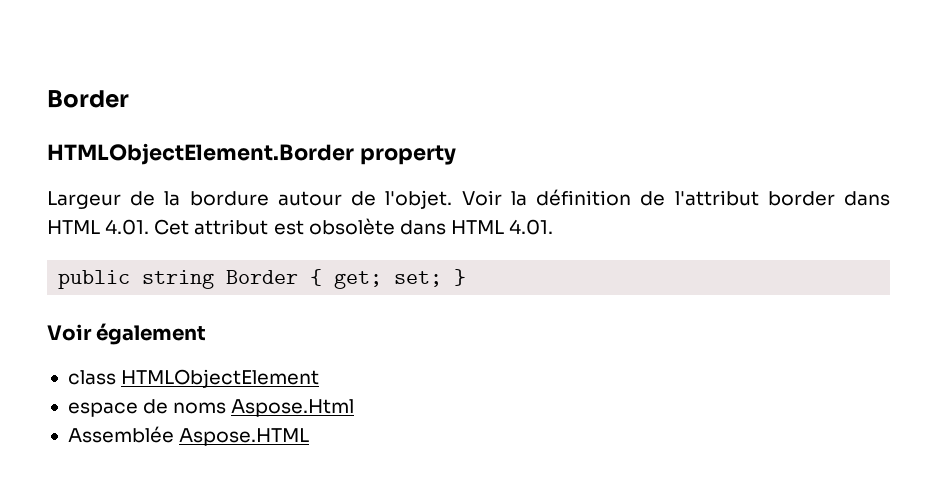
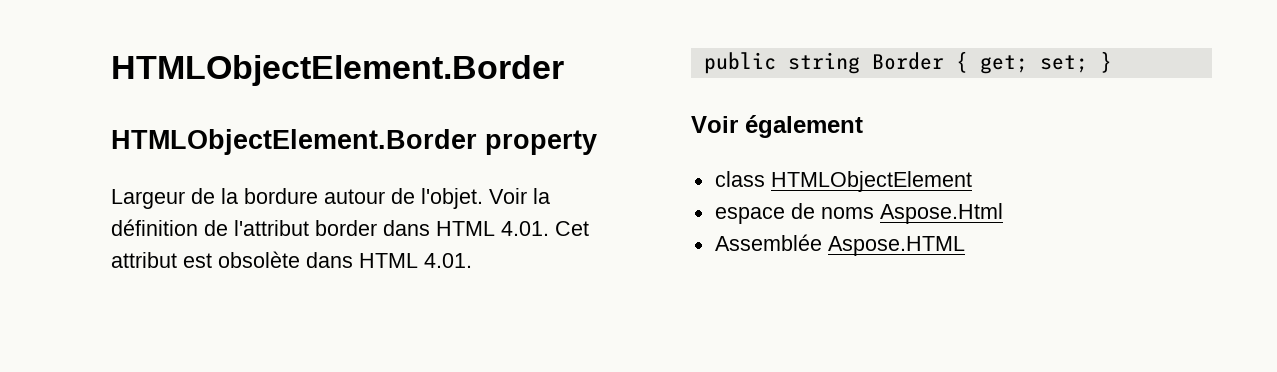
[47,90,129,108] Border -> [111,55,564,86] HTMLObjectElement.Border

